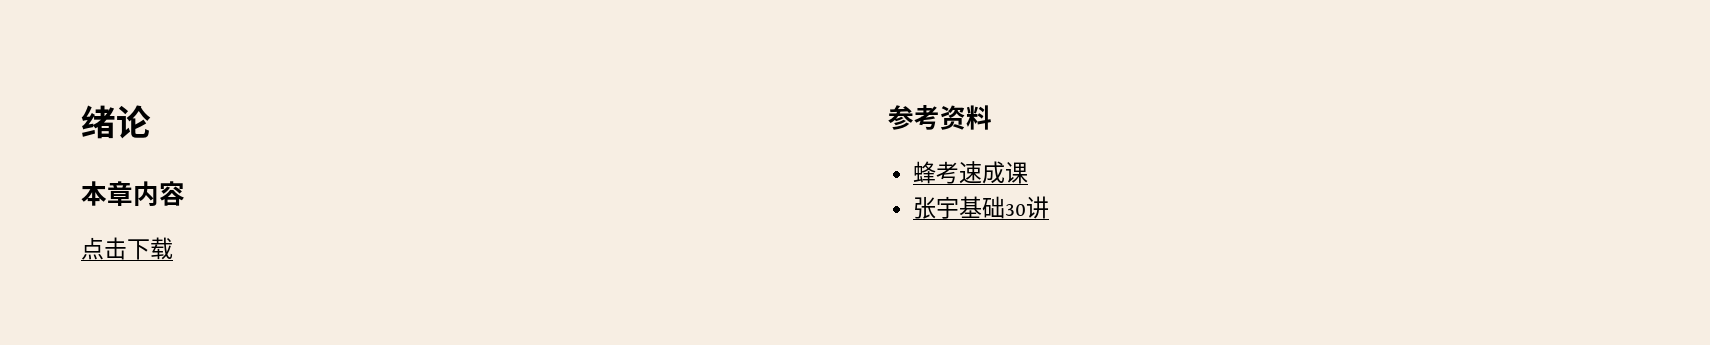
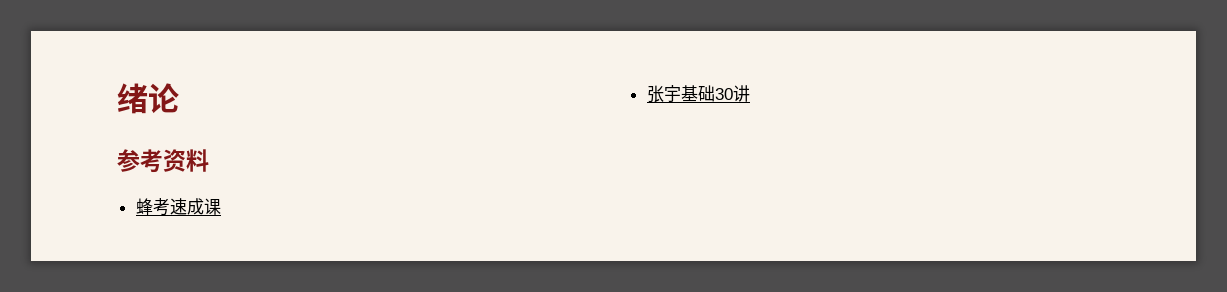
[81,181,185,207] [81,237,173,260] // 本章内容 // 点击下载 -> (179, 98) none

